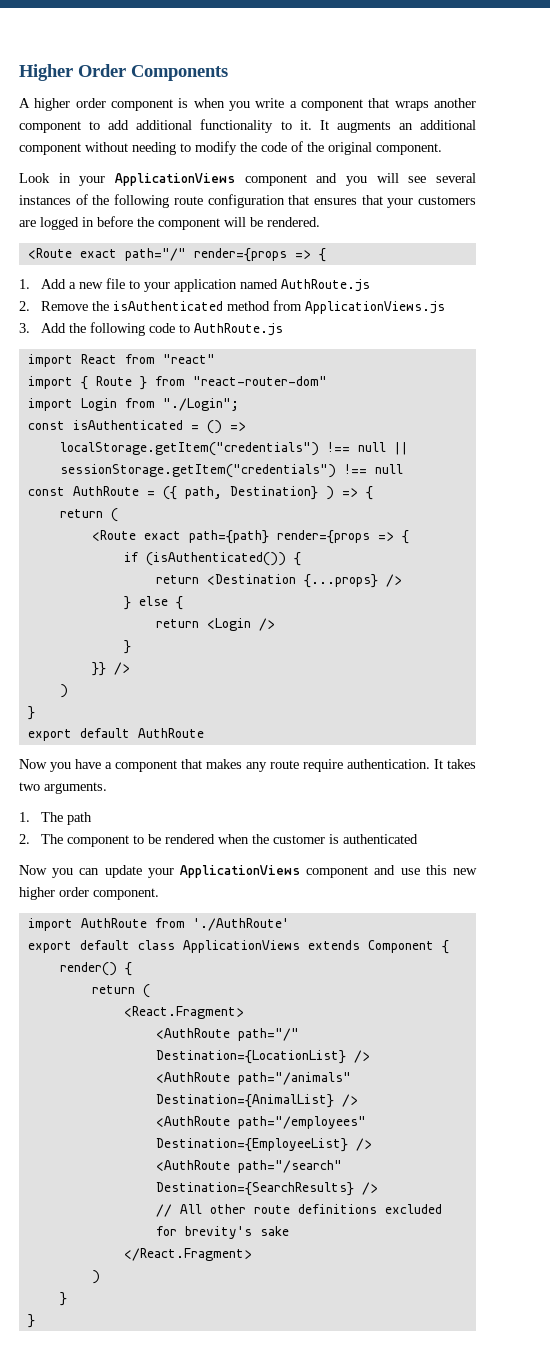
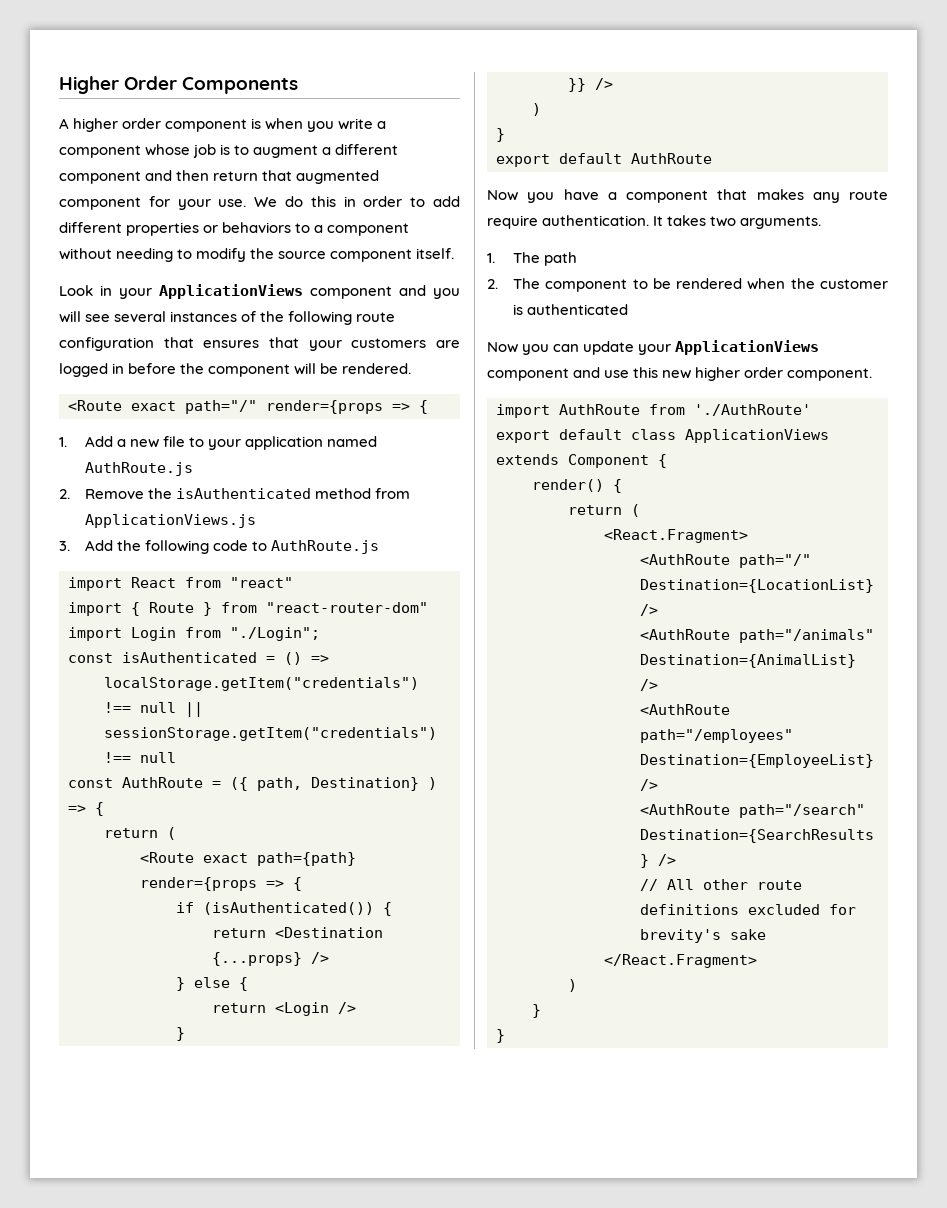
[368,98,476,111] [19,119,477,133] that wraps another component to add additional functionality to it. It augments an additional -> [145,144,399,158] [59,170,380,184] [59,196,461,210] [59,222,324,236] whose job is to augment a different component and then return that augmented component for your use. We do this in order to add different properties or behaviors to a
[261,141,442,155] code of the original component. -> [278,248,455,262] source component itself.

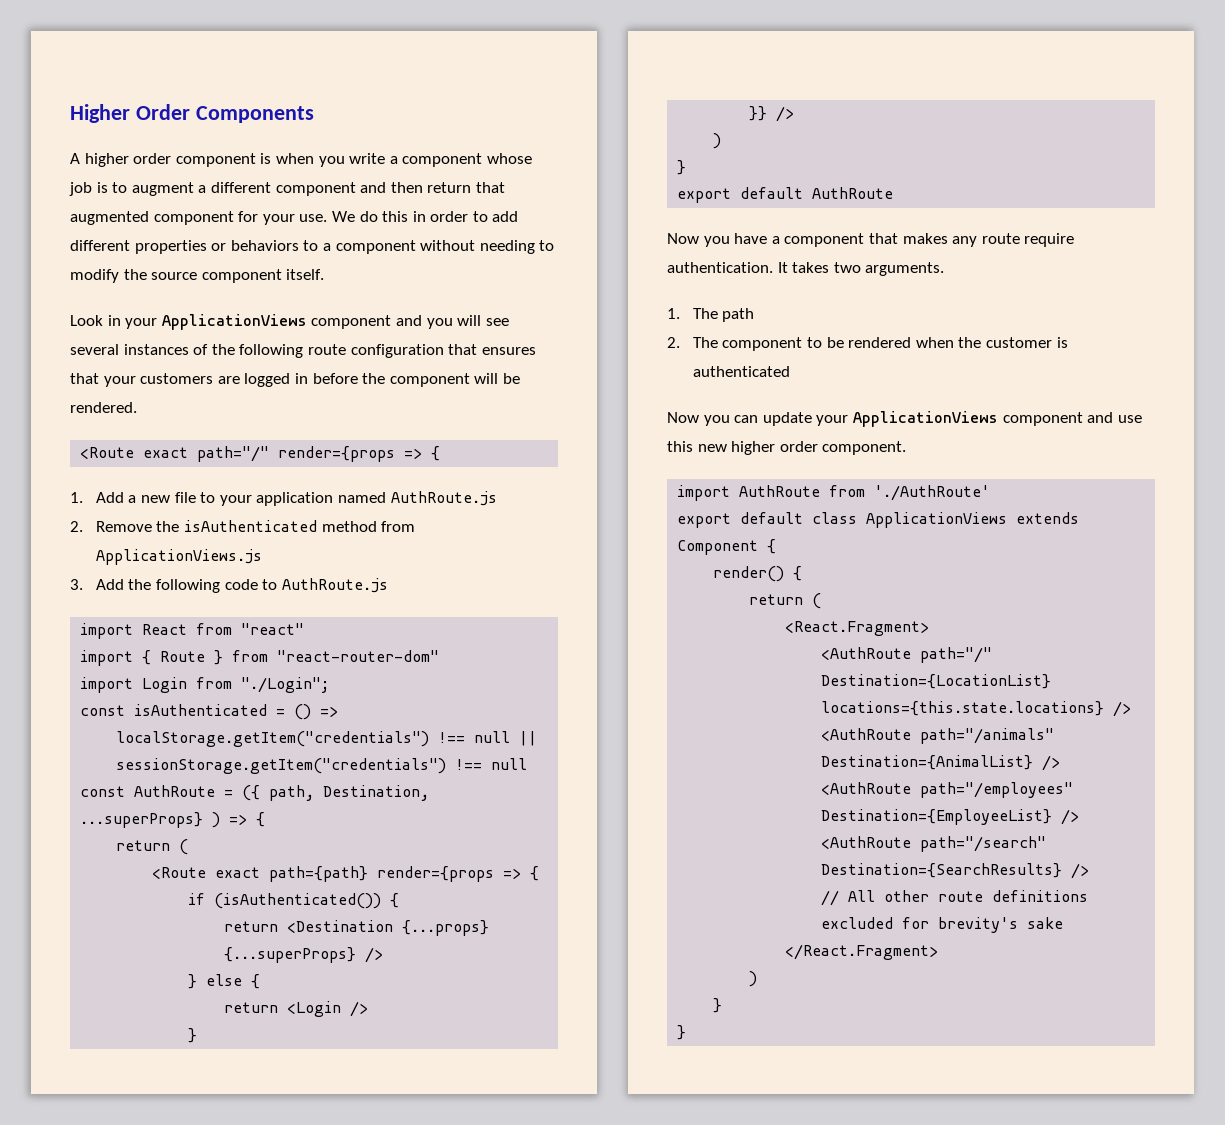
[311,777,419,791] Destination} -> [323,785,430,801] [80,812,204,828] Destination, ...superProps}
(302, 959) none -> [224,947,357,963] {...superProps}
(874, 586) none -> [821,701,1105,716] locations={this.state.locations}

